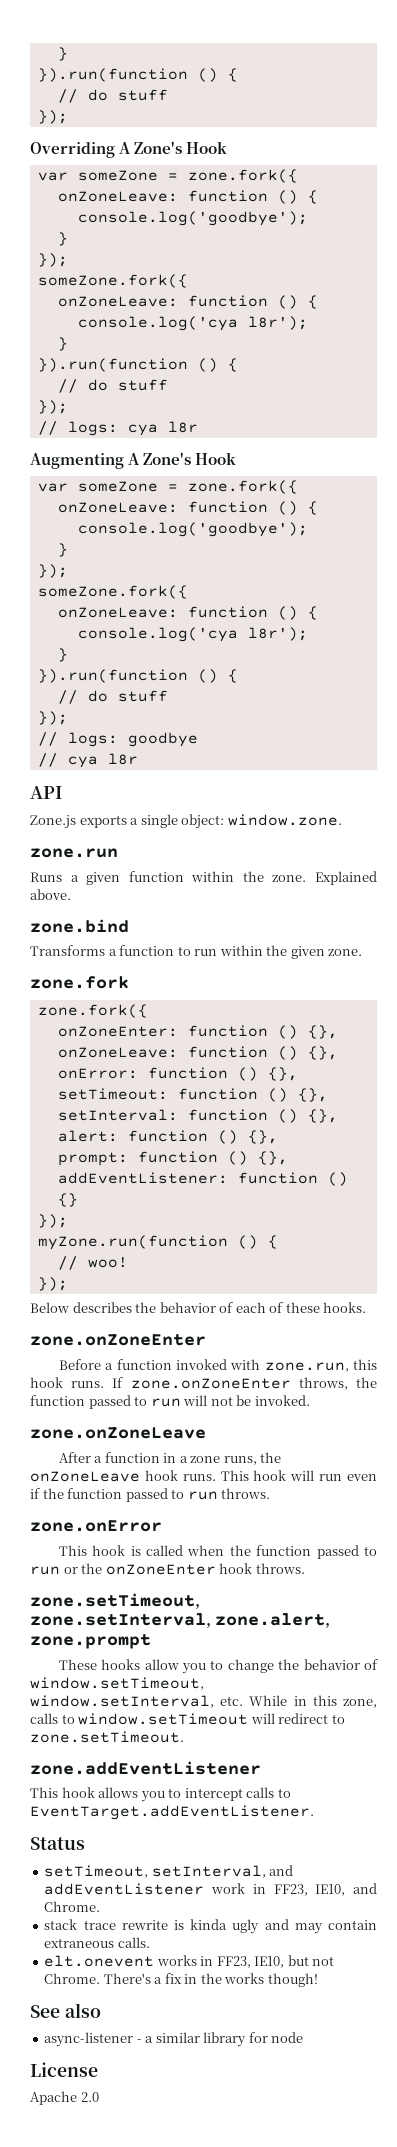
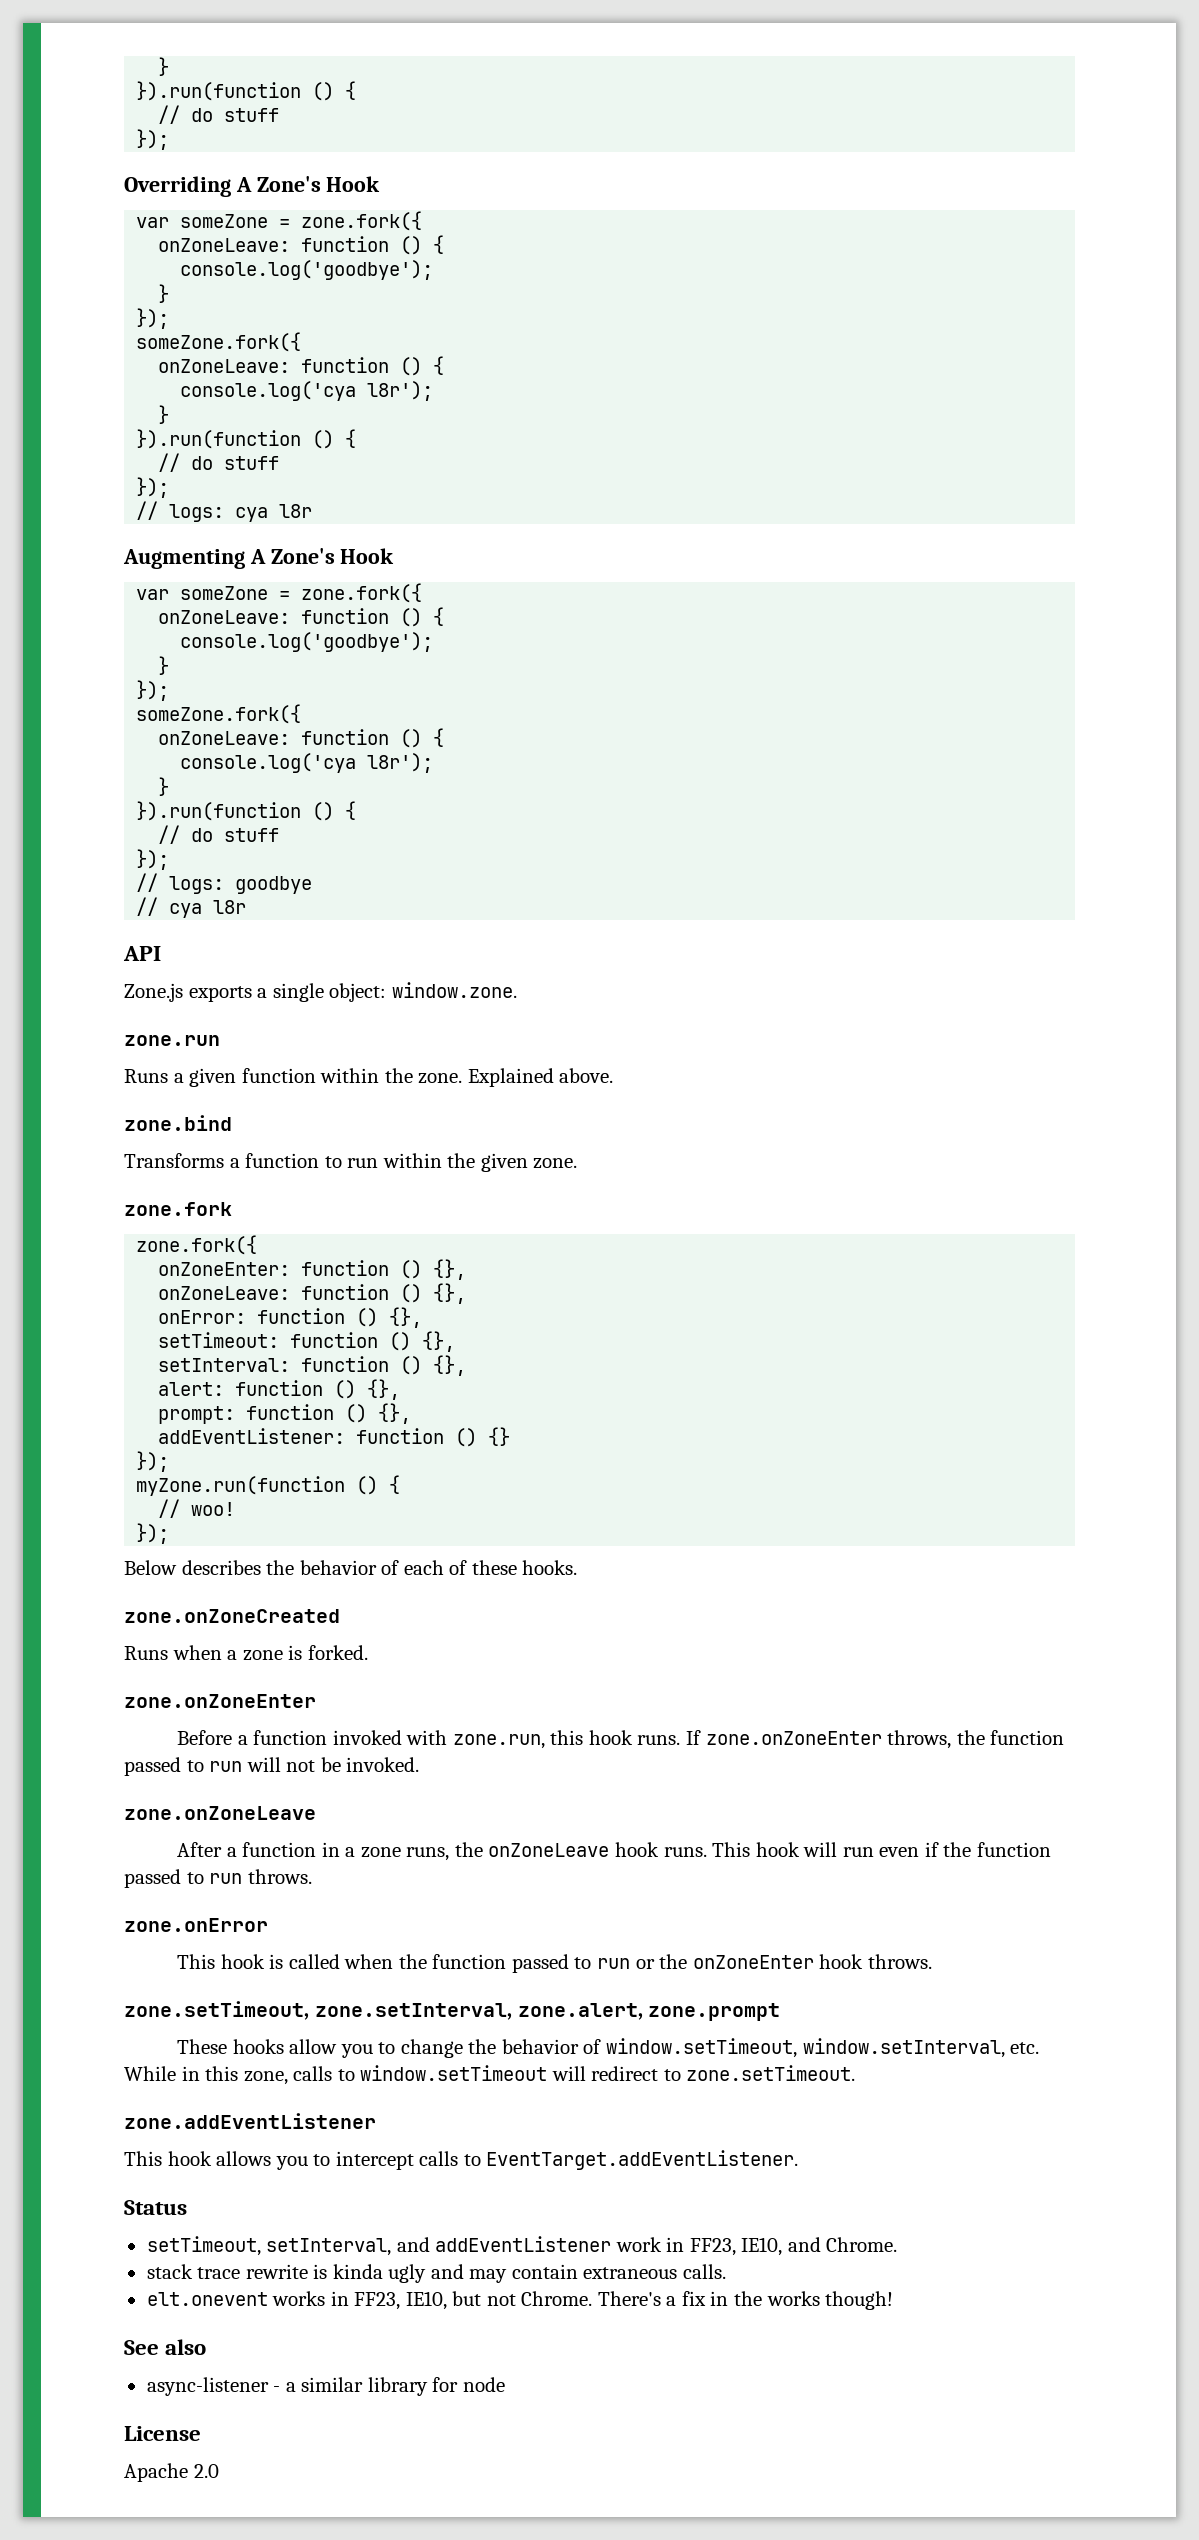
(367, 1307) none -> [124,1609,340,1623] [124,1645,368,1661] // zone.onZoneCreated // Runs when a zone is forked.

